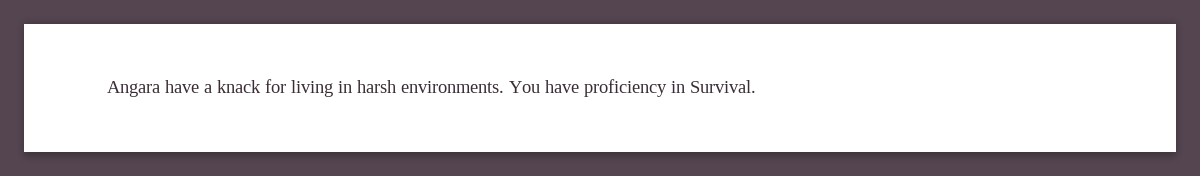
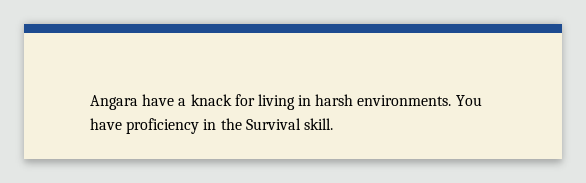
[690,80,756,93] Survival. -> [220,118,333,130] the Survival skill.

